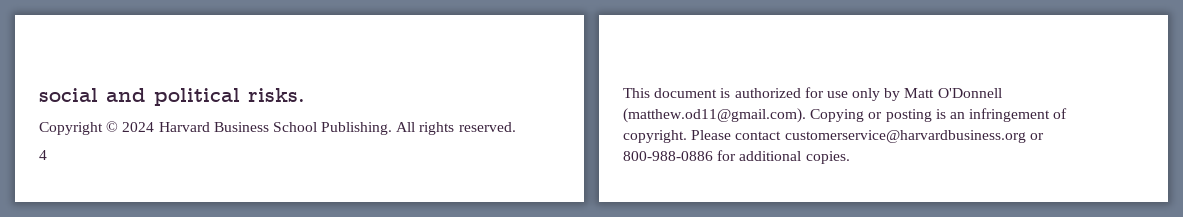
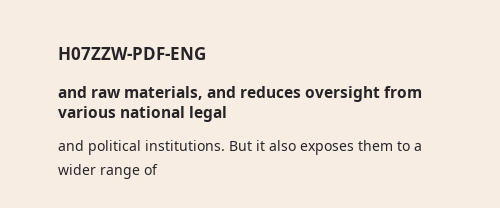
[39,88,305,106] [39,121,516,135] [39,150,47,160] [623,87,1002,101] [623,108,1068,123] [623,130,1044,143] [623,150,850,164] social and political risks. // Copyright © 2024 Harvard Business School Publishing. All rights reserved. // 4 // This document is authorized for use only by Matt O'Donnell (matthew.od11@gmail.com). Copying or posting is an infringement of copyright. Please contact customerservice@harvardbusiness.org or 800-988-0886 for additional copies. -> [58,47,206,60] [58,86,423,102] [58,106,228,122] [58,140,422,155] [58,164,158,179] H07ZZW-PDF-ENG // and raw materials, and reduces oversight from various national legal // and political institutions. But it also exposes them to a wider range of

